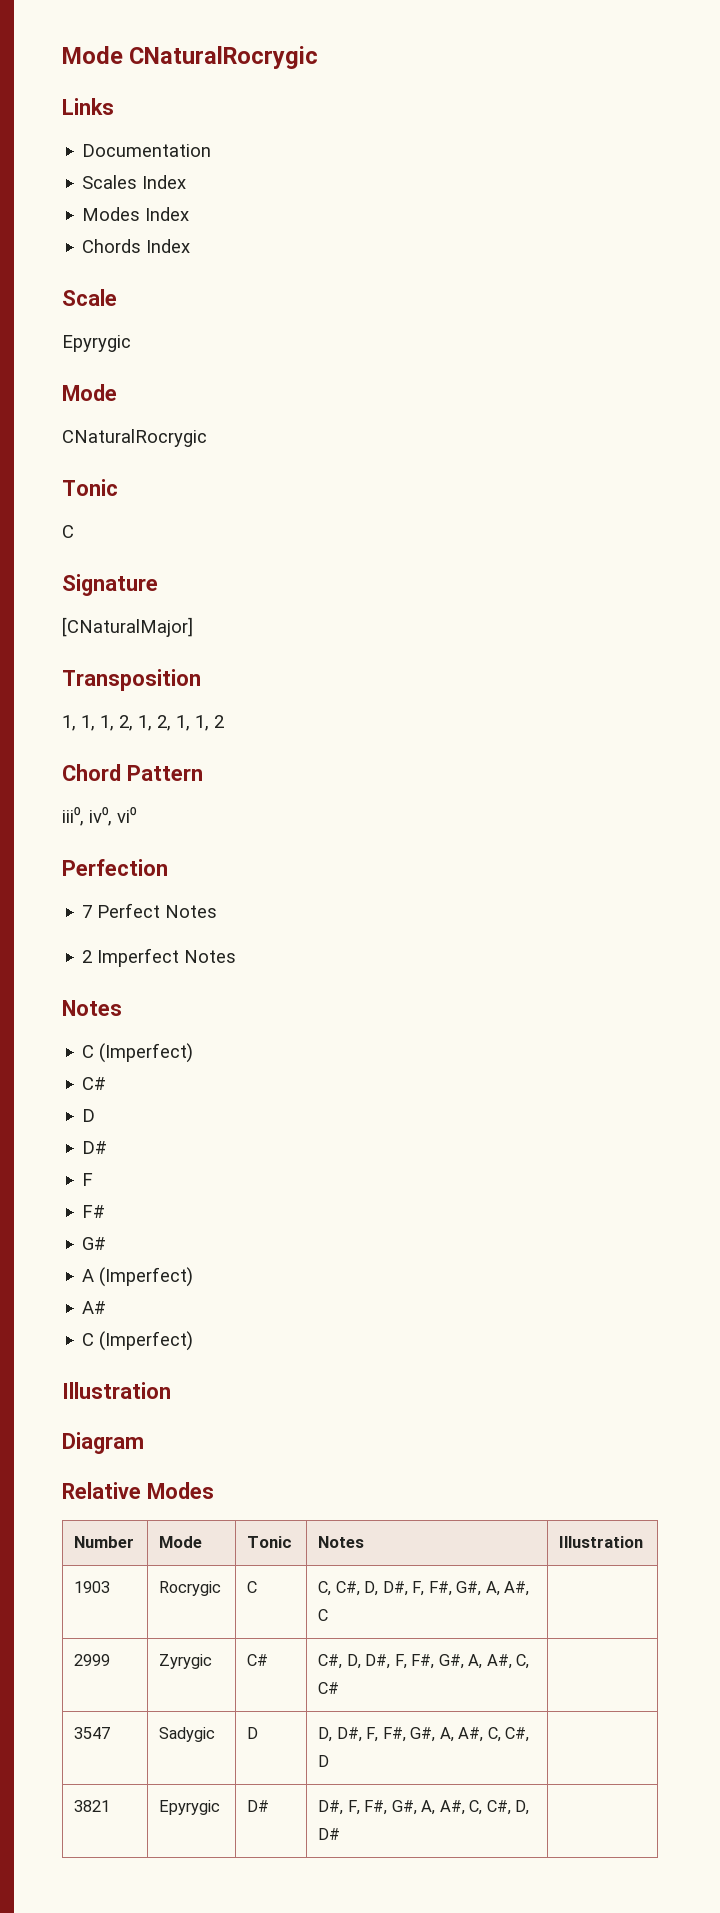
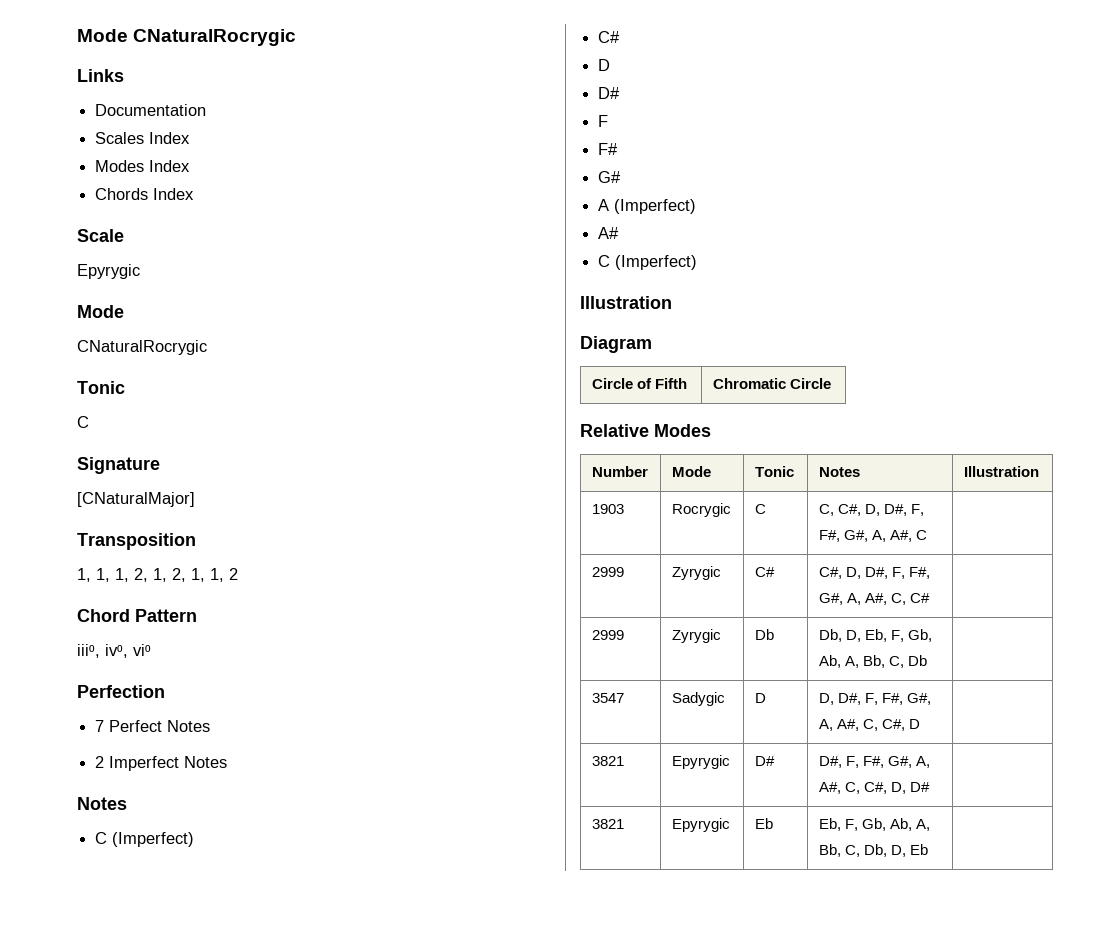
(144, 1443) none -> [591,378,687,389] [712,378,831,389] // Circle of Fifth | Chromatic Circle
(340, 1688) none -> [591,630,624,640] [671,629,721,643] [754,629,774,640] [818,629,932,642] [818,655,927,668] // 2999 | Zyrygic | Db | Db, D, Eb, F, Gb, Ab, A, Bb, C, Db |
(341, 1834) none -> [591,819,624,829] [671,818,730,832] [754,818,773,829] [818,818,930,831] [818,844,928,857] // 3821 | Epyrygic | Eb | Eb, F, Gb, Ab, A, Bb, C, Db, D, Eb |

